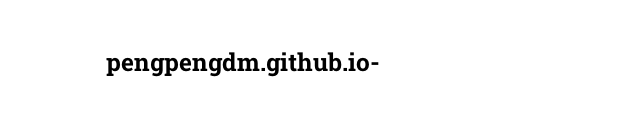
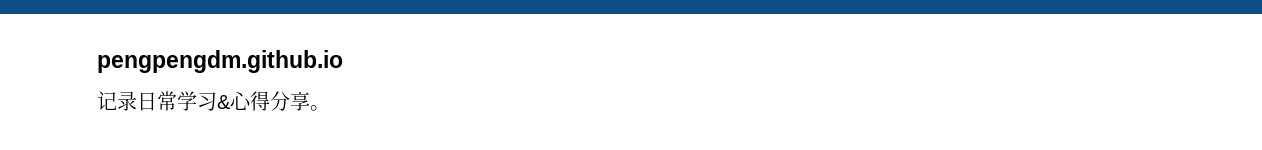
[106,52,380,77] pengpengdm.github.io- -> [97,50,343,73] [97,91,330,111] pengpengdm.github.io // 记录日常学习&心得分享。

